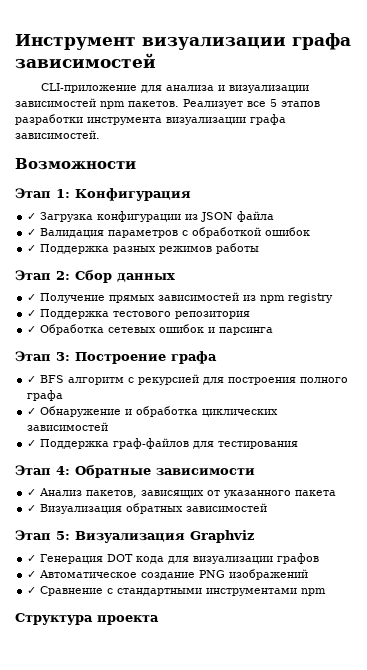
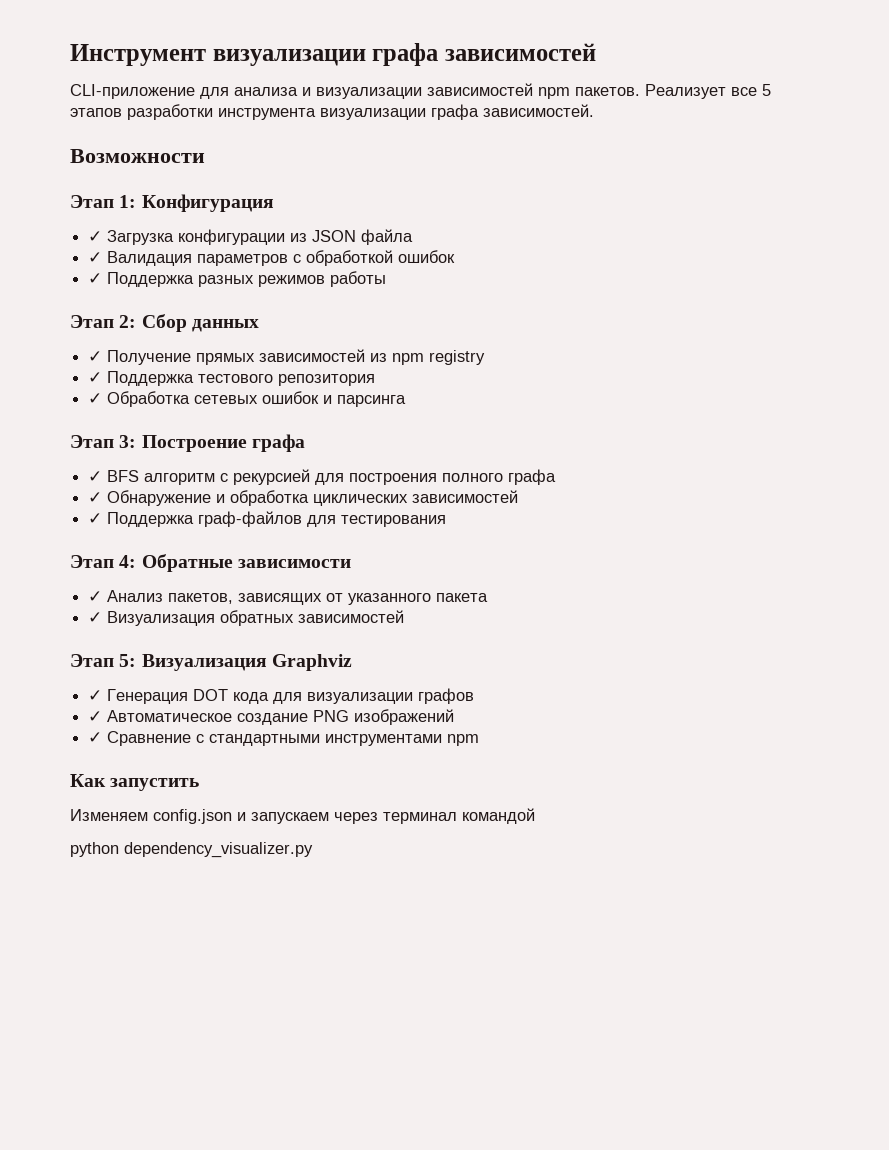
[15,613,159,625] Структура проекта -> [70,774,200,791] [70,808,535,824] [70,842,313,858] Как запустить // Изменяем config.json и запускаем через терминал командой // python dependency_visualizer.py

